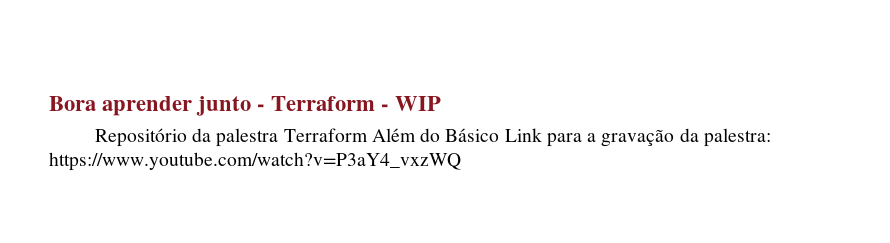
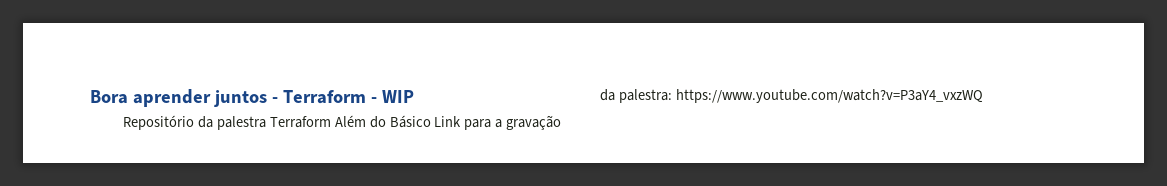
[196,96,252,116] junto -> [213,90,267,107] juntos

